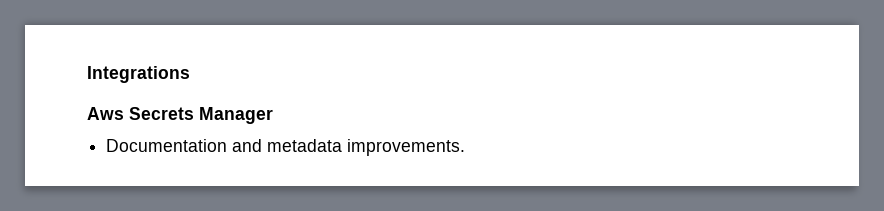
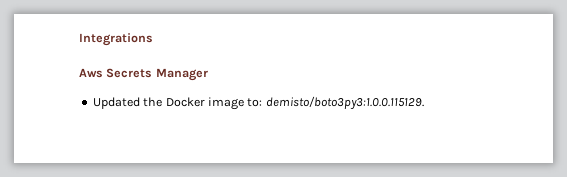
[106,139,466,156] Documentation and metadata improvements. -> [92,96,424,110] Updated the Docker image to: demisto/boto3py3:1.0.0.115129.

